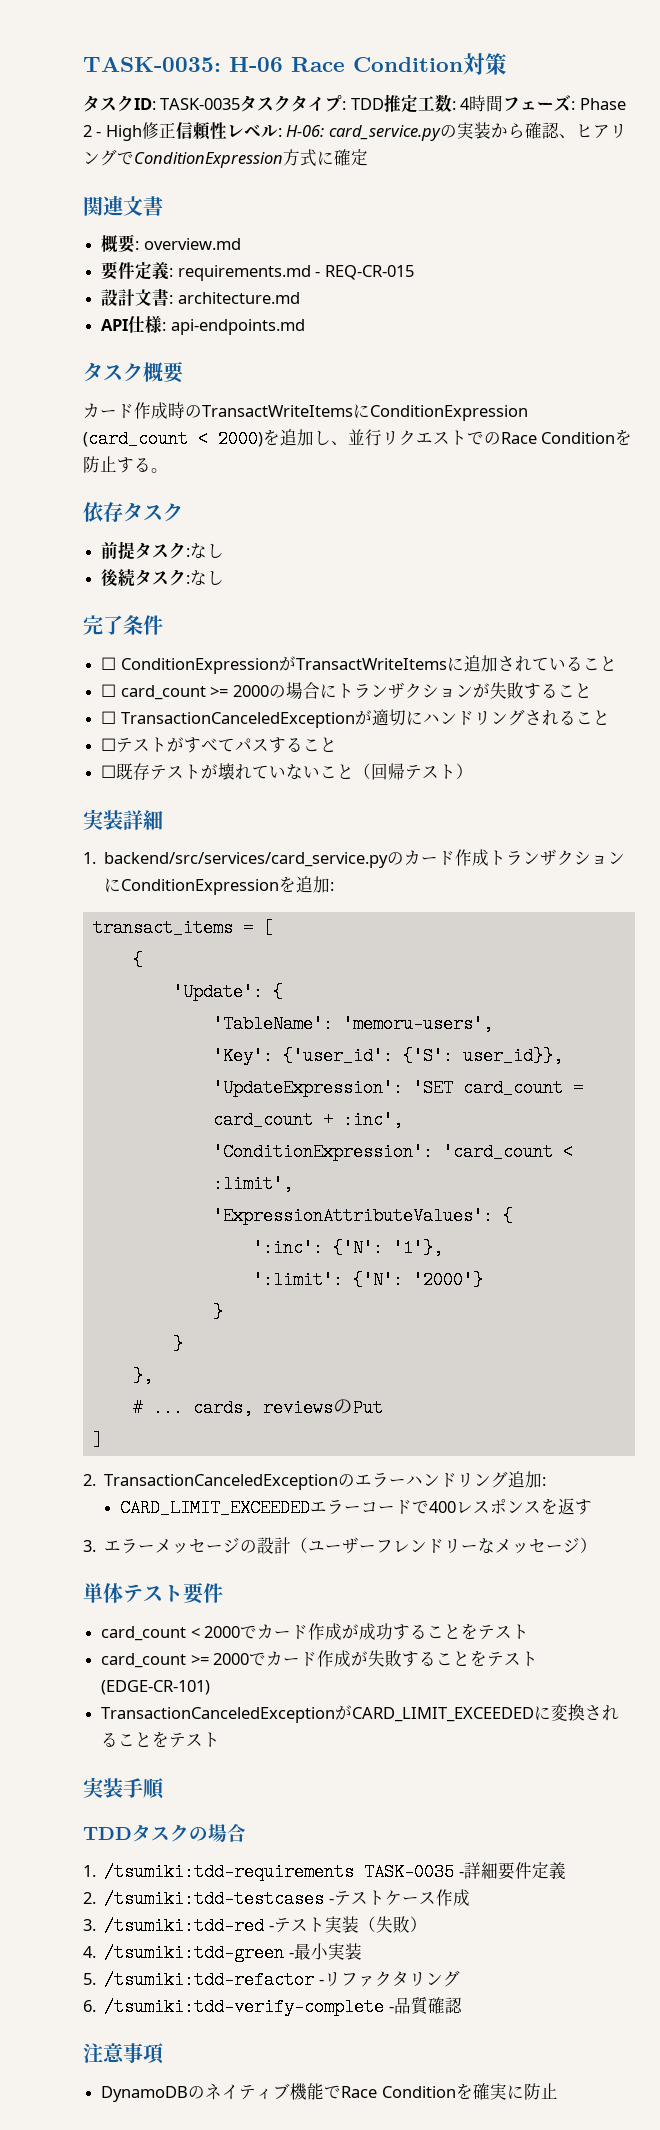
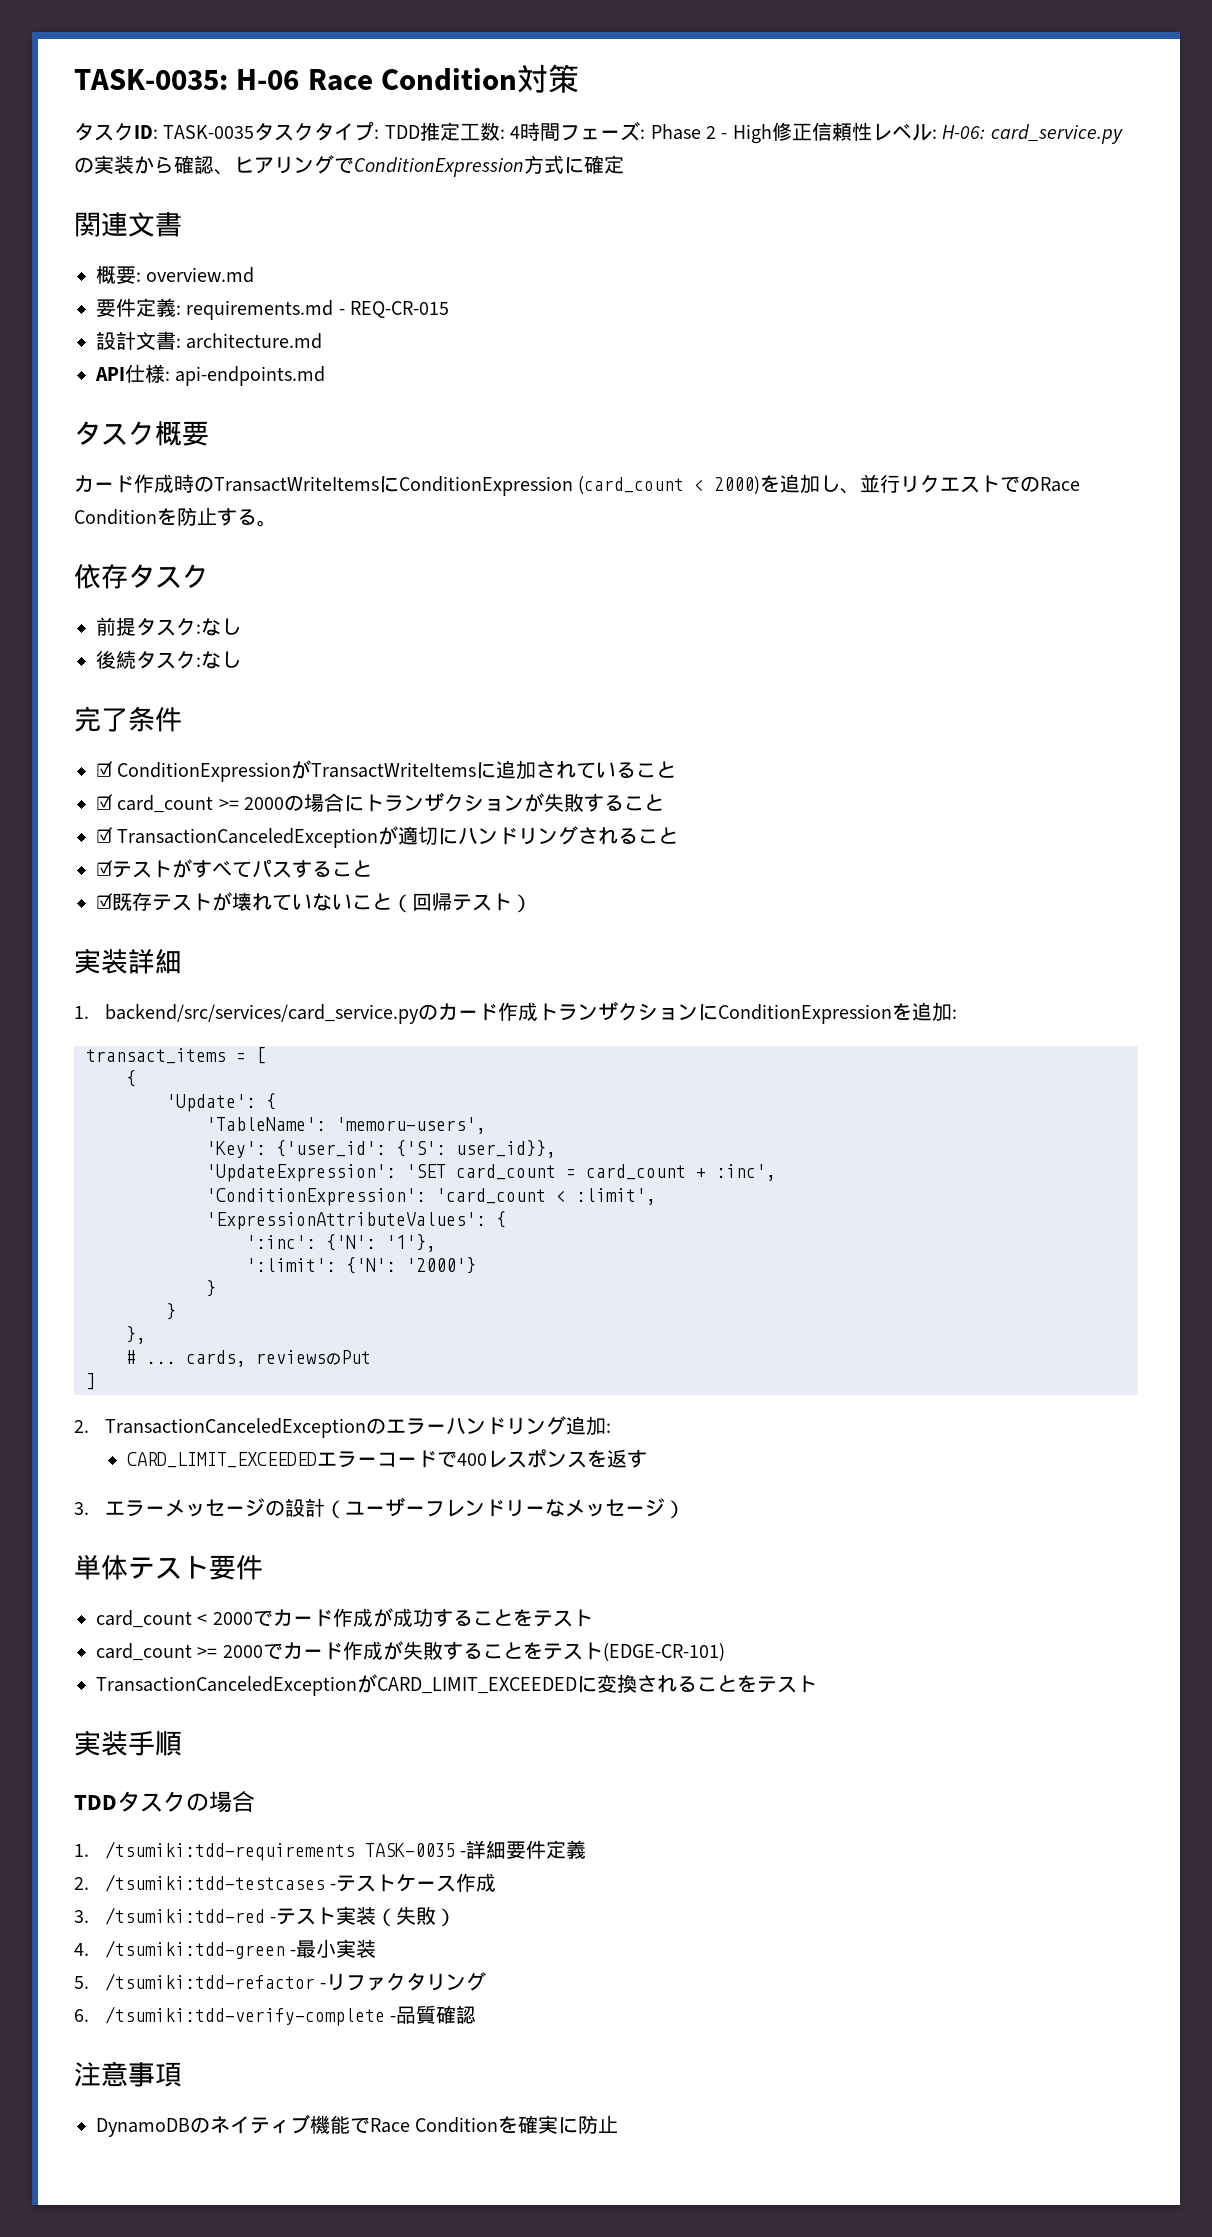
[101,657,117,670] ☐ -> [96,761,113,777] ☑
[101,684,117,697] ☐ -> [96,794,113,810] ☑
[101,711,117,724] ☐ -> [96,827,113,843] ☑
[101,738,117,751] ☐ -> [96,860,113,876] ☑
[101,765,117,778] ☐ -> [96,893,113,909] ☑

